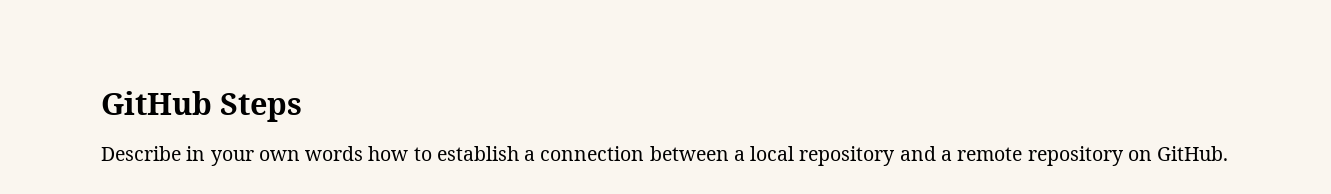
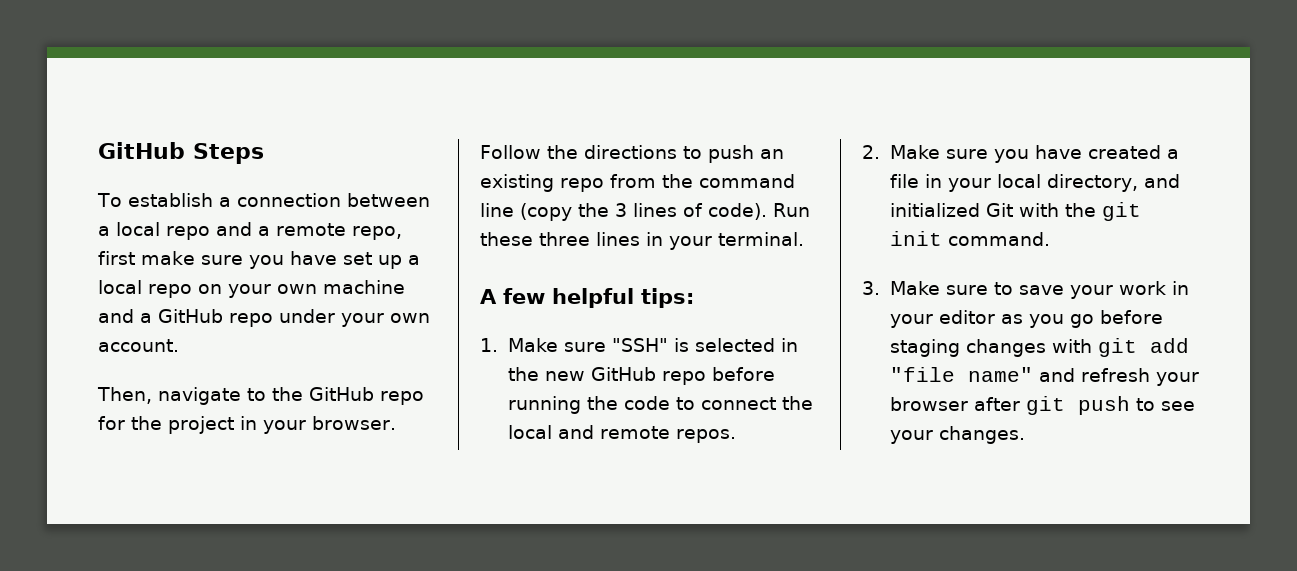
[101,146,432,166] Describe in your own words how to -> [97,193,122,207] To
[799,146,896,166] repository -> [166,226,210,240] repo
[1027,146,1229,166] repository on GitHub. -> [352,226,402,240] [98,251,420,269] [98,280,405,298] [98,309,430,327] [98,339,179,352] [97,387,424,405] [98,416,396,434] [480,145,784,163] [480,174,795,192] [480,203,810,221] [480,232,804,250] [480,288,694,308] [480,338,799,352] [507,367,775,385] [507,396,813,414] [507,425,736,443] [862,145,1180,163] [889,174,1180,192] [889,202,1141,221] [889,231,1050,246] [862,281,1190,299] [889,310,1163,328] [889,338,1189,357] [889,367,1199,386] [889,396,1195,415] [889,426,1025,444] repo, first make sure you have set up a local repo on your own machine and a GitHub repo under your own account. // Then, navigate to the GitHub repo for the project in your browser. Follow the directions to push an existing repo from the command line (copy the 3 lines of code). Run these three lines in your terminal. // A few helpful tips: // 1. Make sure "SSH" is selected in the new GitHub repo before running the code to connect the local and remote repos. // 2. Make sure you have created a file in your local directory, and initialized Git with the git init command. // 3. Make sure to save your work in your editor as you go before staging changes with git add "file name" and refresh your browser after git push to see your changes.

